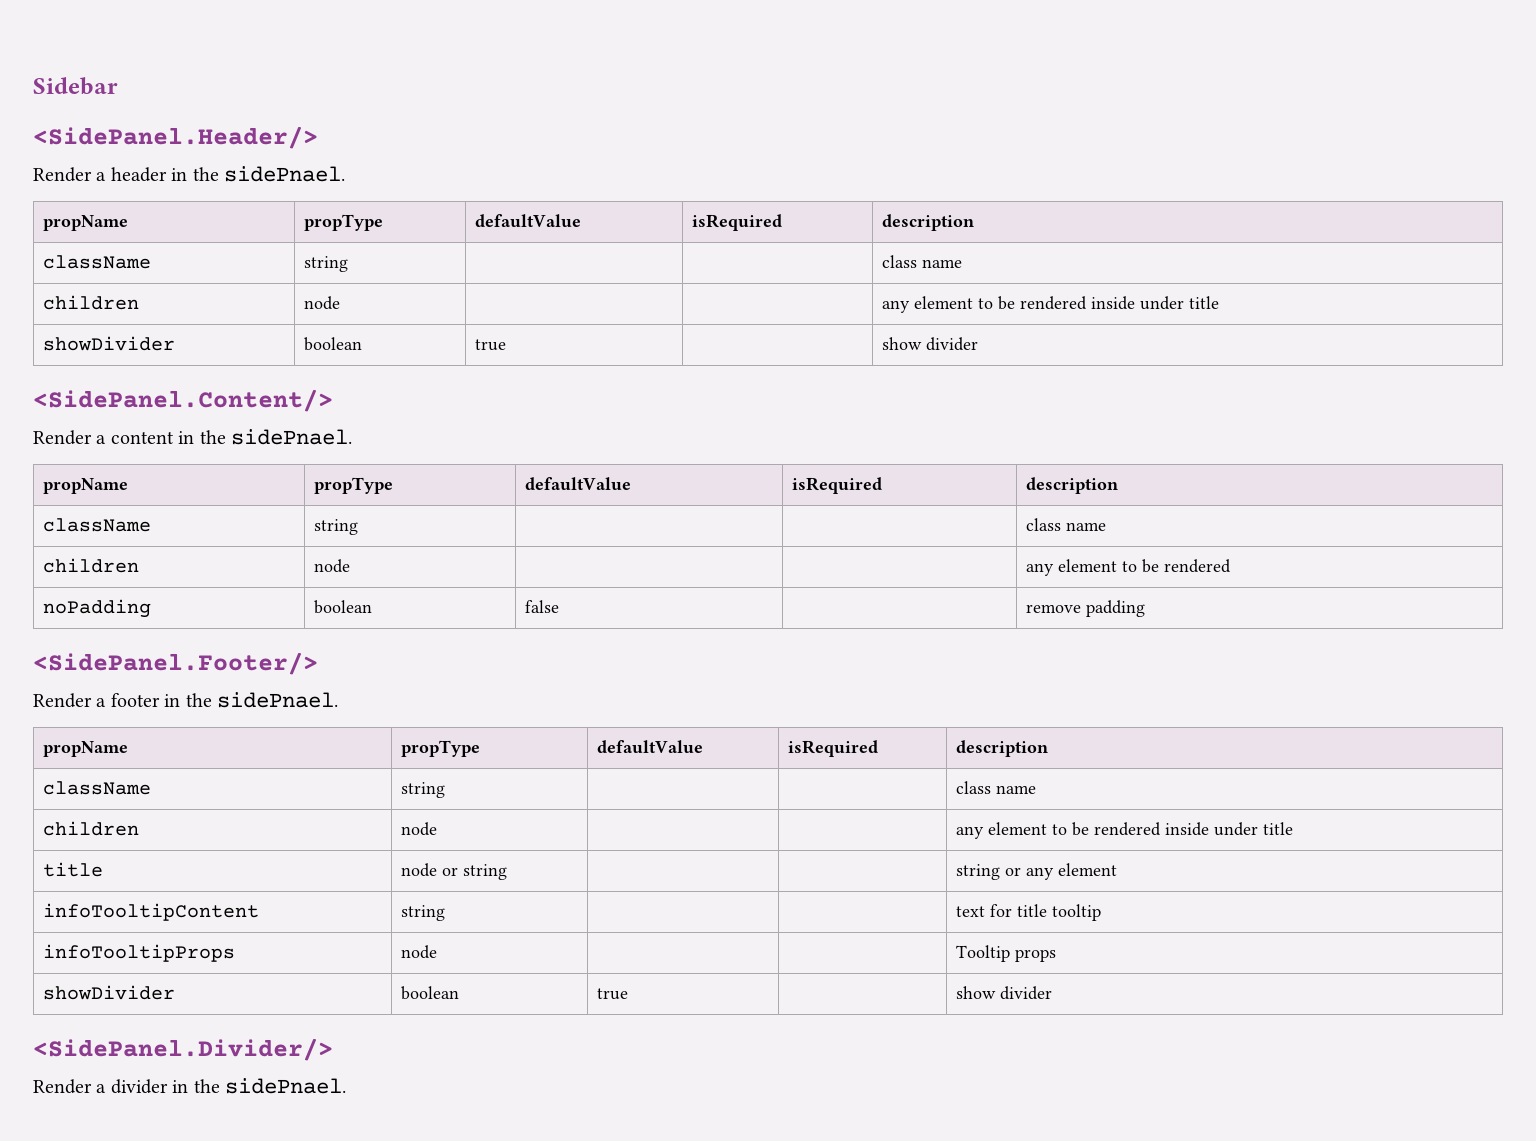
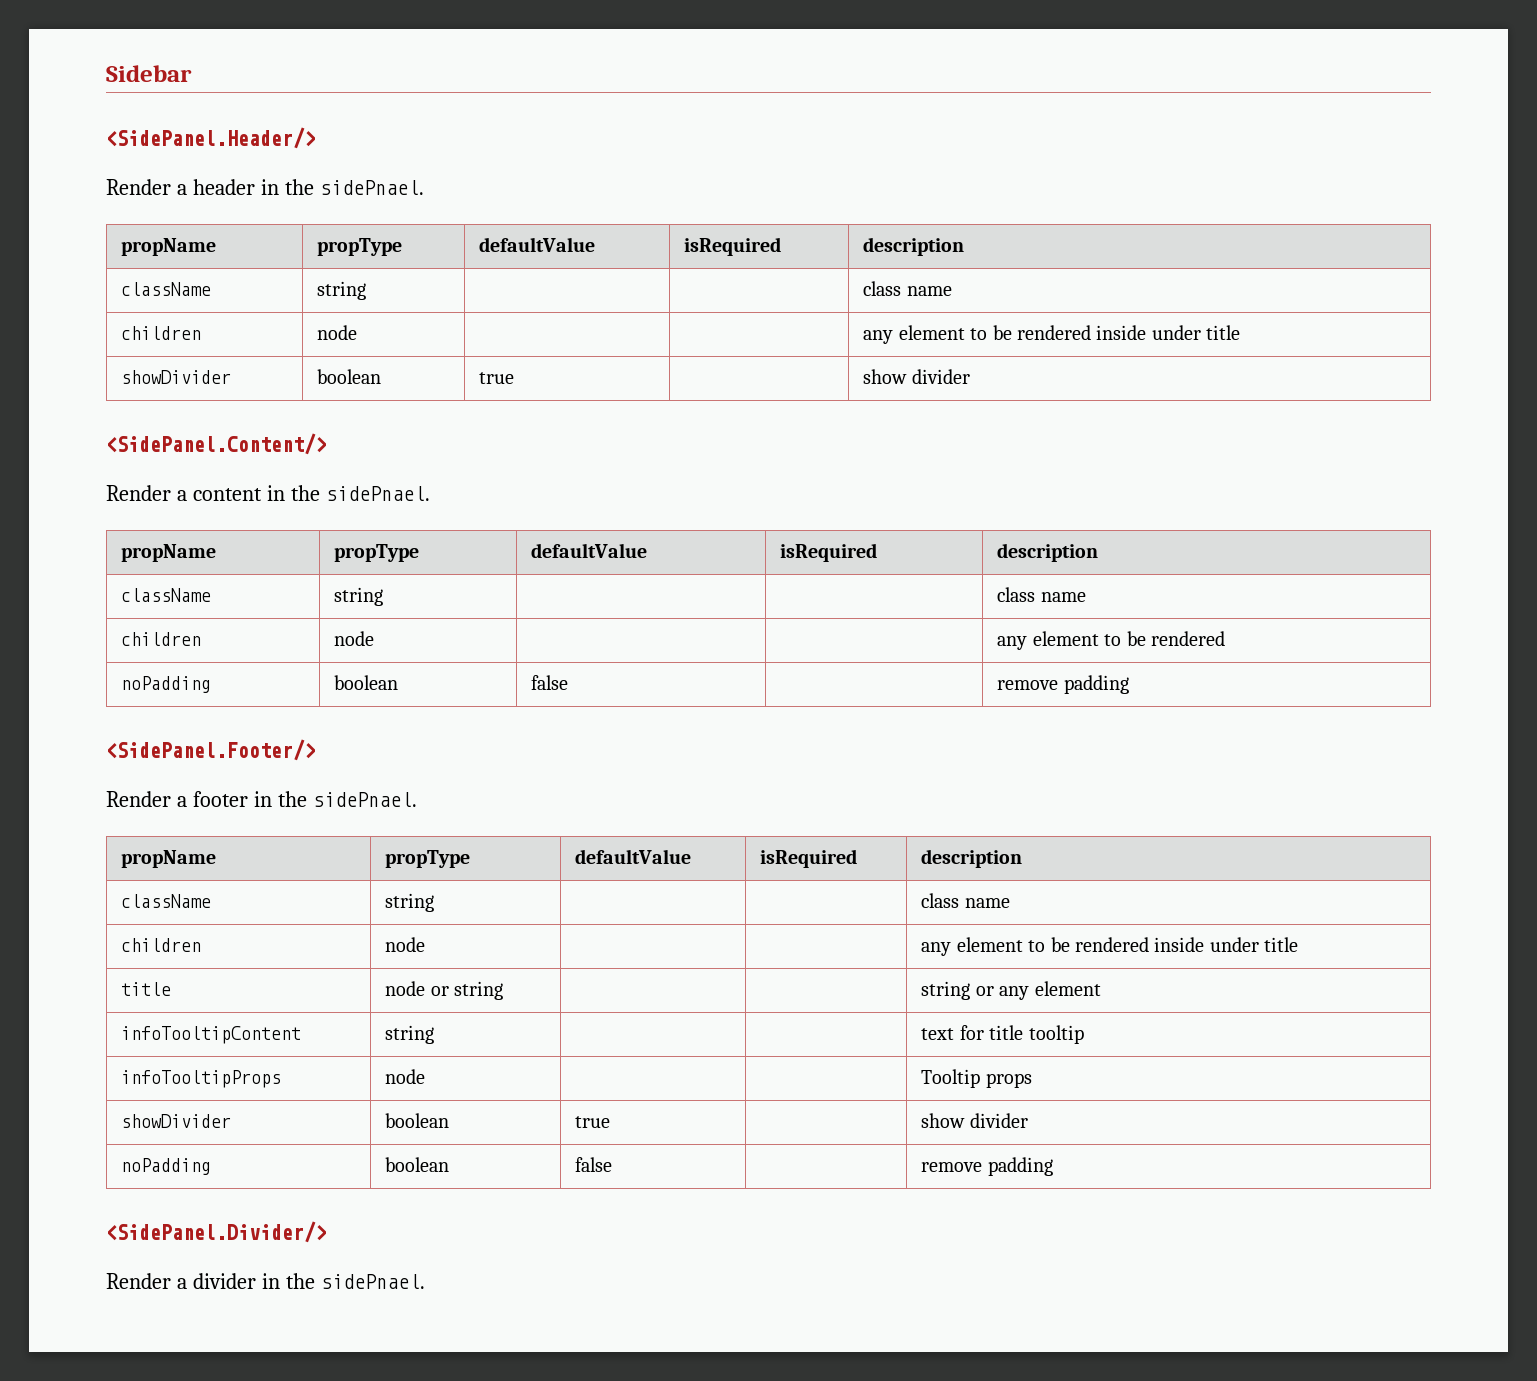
(1052, 993) none -> [121,1158,212,1175] [385,1157,450,1172] [575,1157,613,1172] [921,1157,1053,1176] // noPadding | boolean | false | | remove padding

